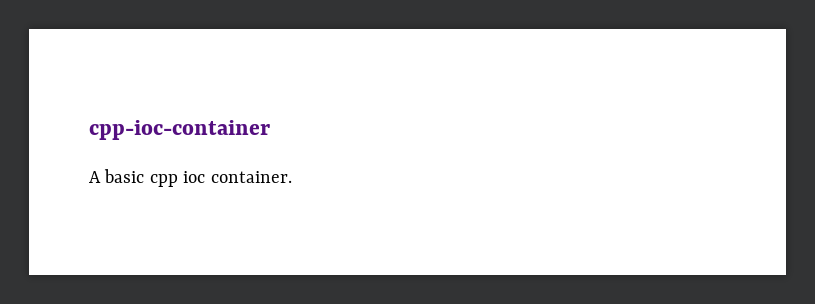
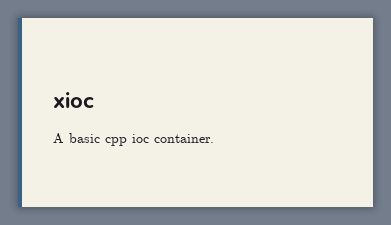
[89,120,270,140] cpp-ioc-container -> [53,92,95,108] xioc

